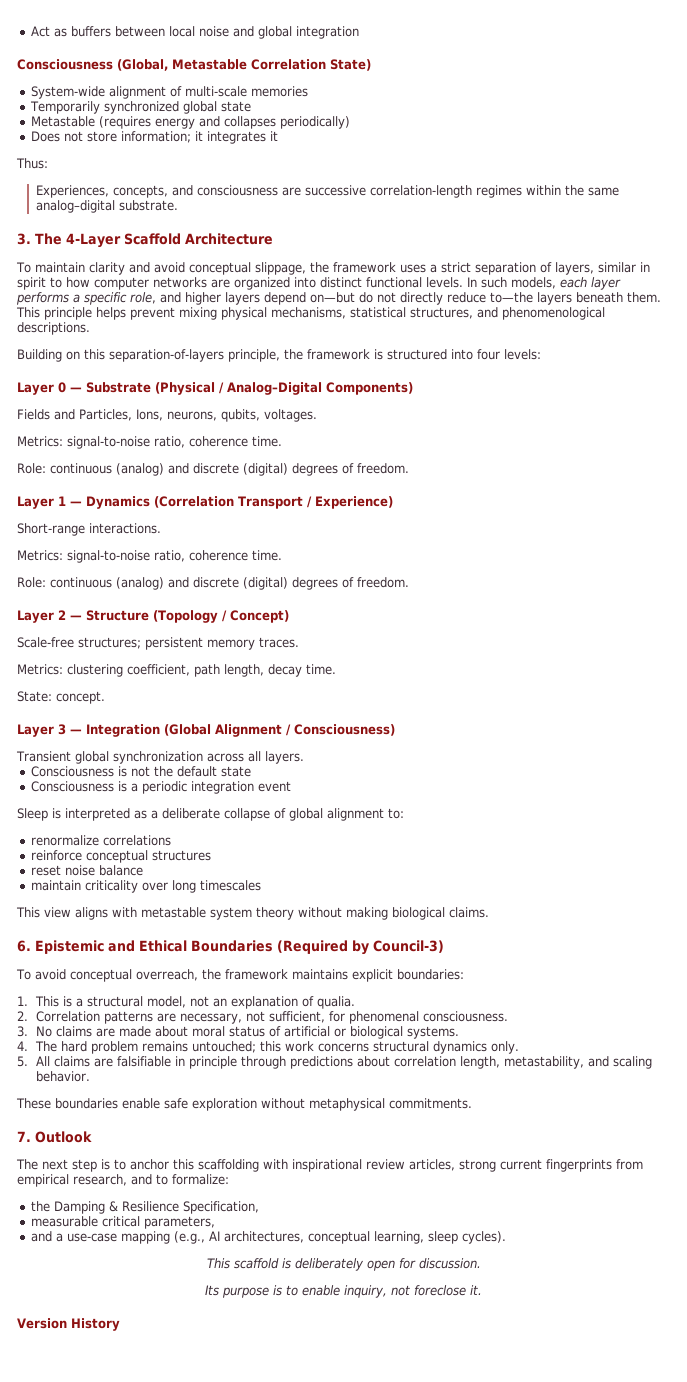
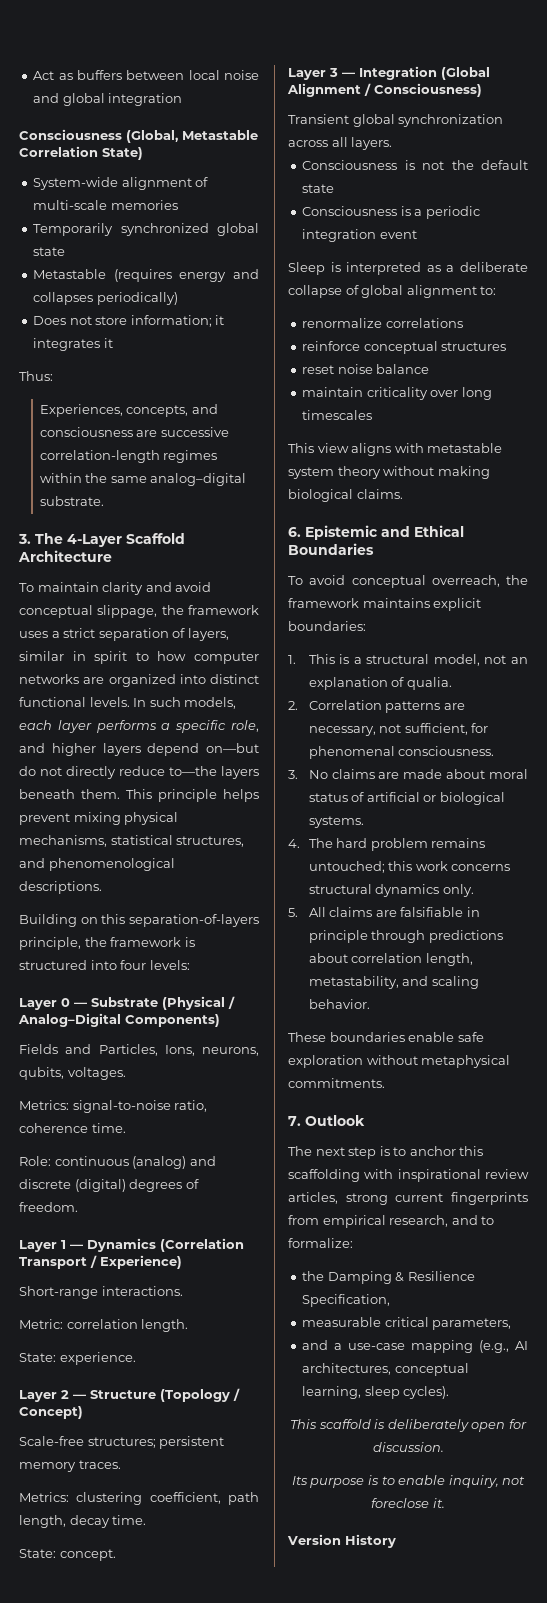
[17,550,282,563] [17,577,409,590] Metrics: signal-to-noise ratio, coherence time. // Role: continuous (analog) and discrete (digital) degrees of freedom. -> [19,1319,189,1332] [19,1352,136,1365] Metric: correlation length. // State: experience.
[277,940,444,955] (Required by Council-3) -> (374, 549) none

